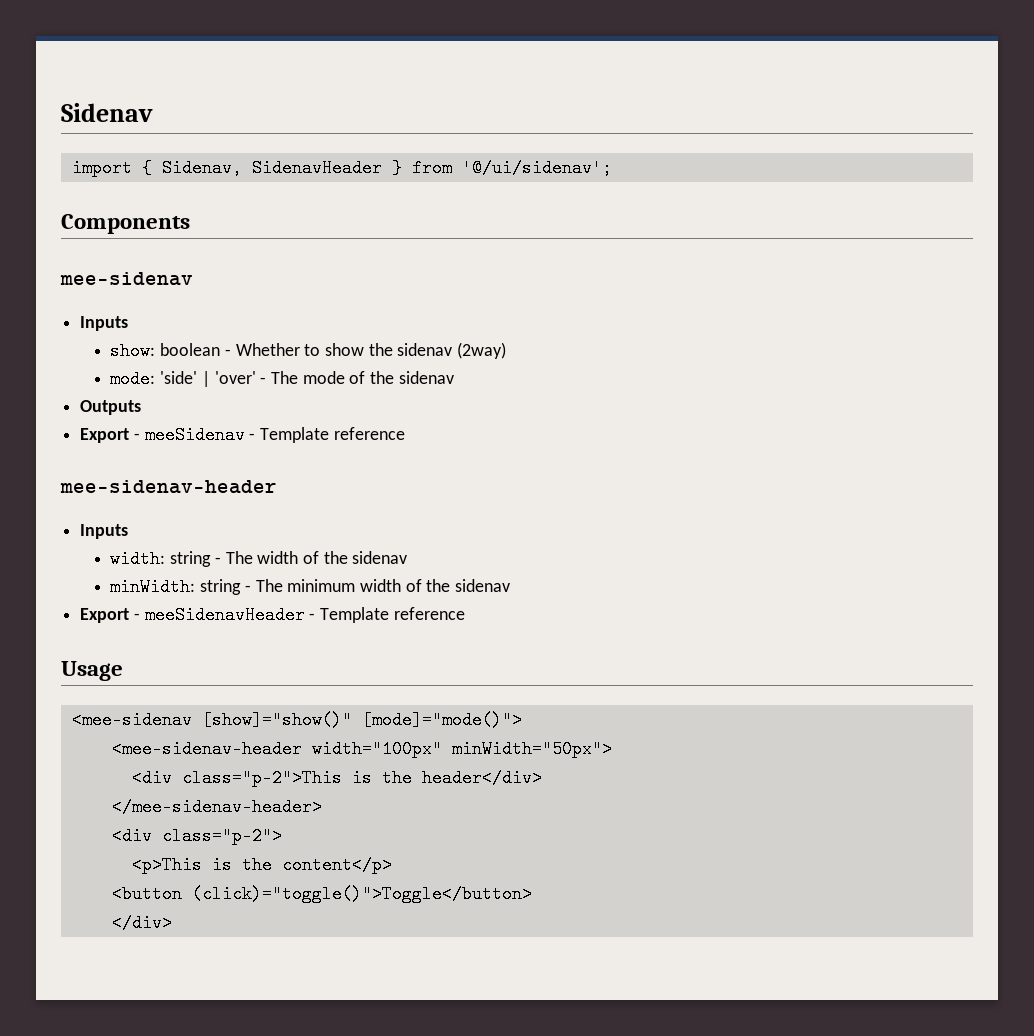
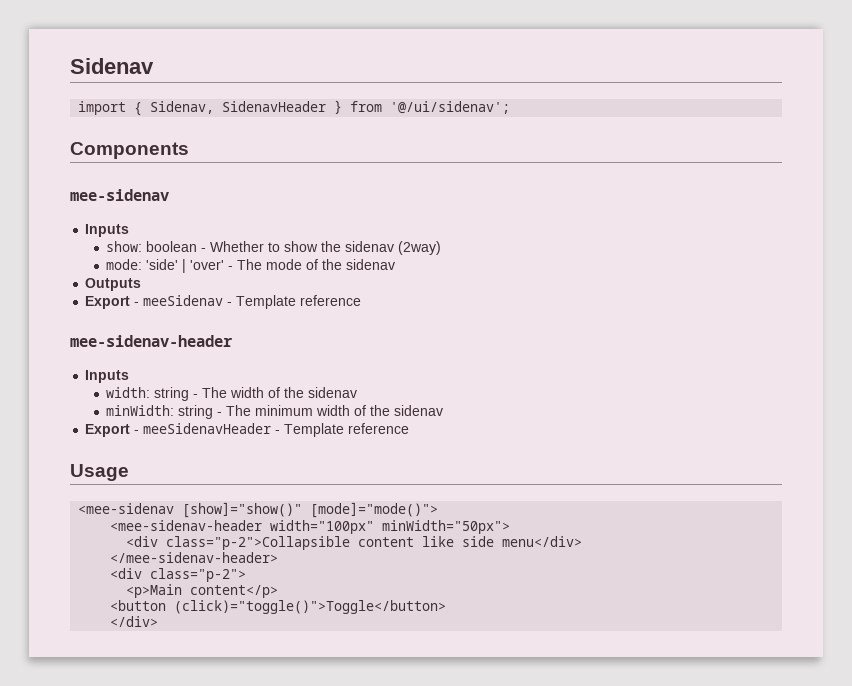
[181,769,542,787] class="p-2">This is the header</div> -> [166,536,583,550] class="p-2">Collapsible content like side menu</div>
[131,856,272,874] <p>This is the -> [126,584,183,598] <p>Main

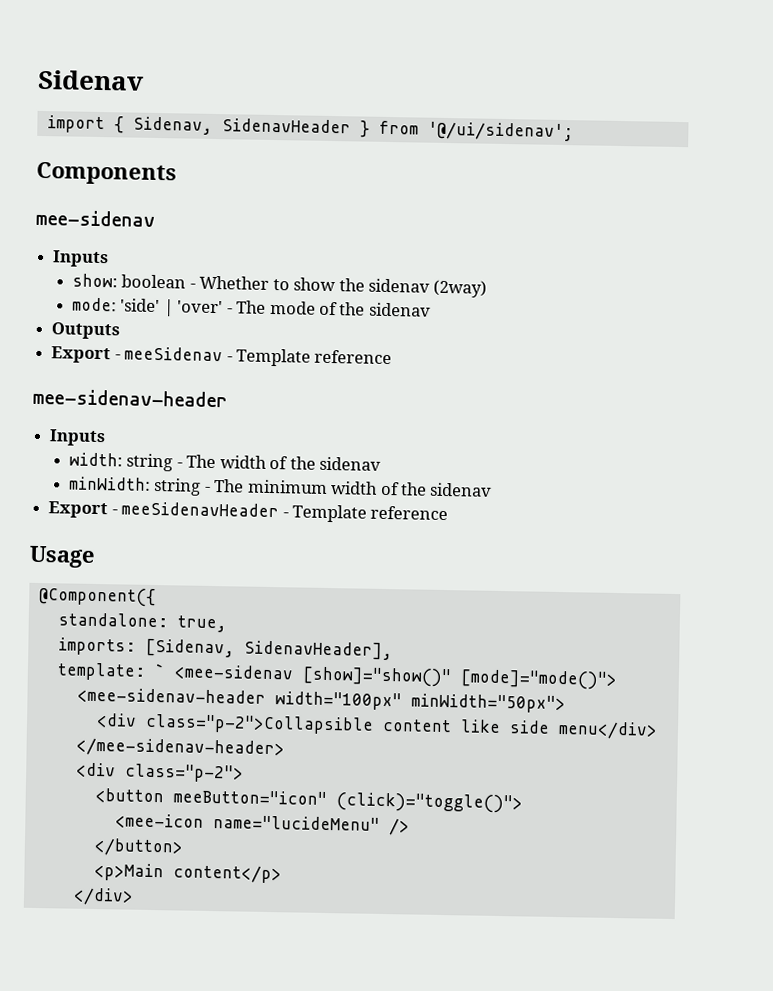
(129, 472) none -> [38,586,156,608] [57,612,227,633] [57,637,393,661] [56,662,166,681] @Component({ // standalone: true, // imports: [Sidenav, SidenavHeader], // template: `
(247, 575) none -> [94,788,523,814] [114,813,410,836] [93,837,184,857] // <button meeButton="icon" (click)="toggle()"> // <mee-icon name="lucideMenu" /> // </button>
[110,600,447,614] // <button (click)="toggle()">Toggle</button> -> (282, 874) none

